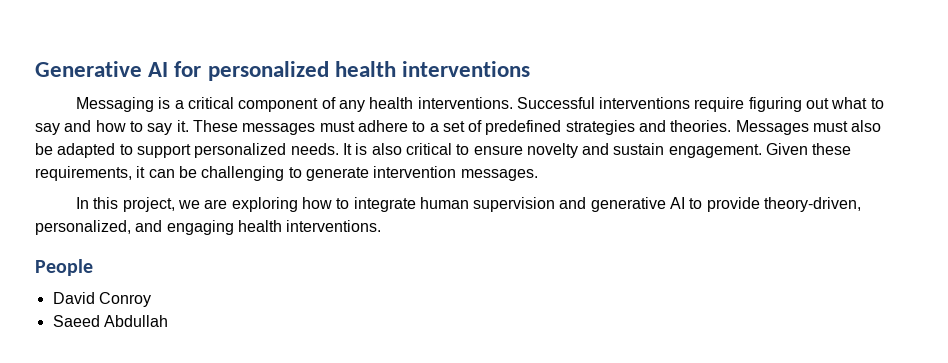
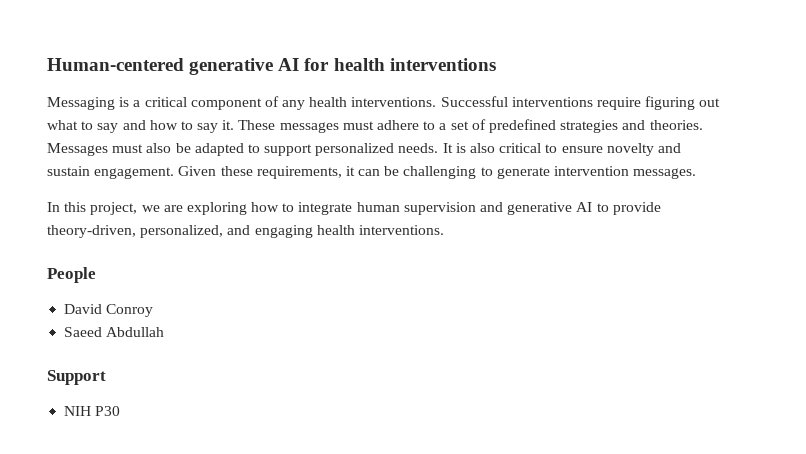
[35,61,142,77] Generative -> [47,58,274,75] Human-centered generative
[207,61,329,81] personalized -> (330, 64) none
(168, 321) none -> [47,370,106,385] [64,406,121,416] // Support // NIH P30

